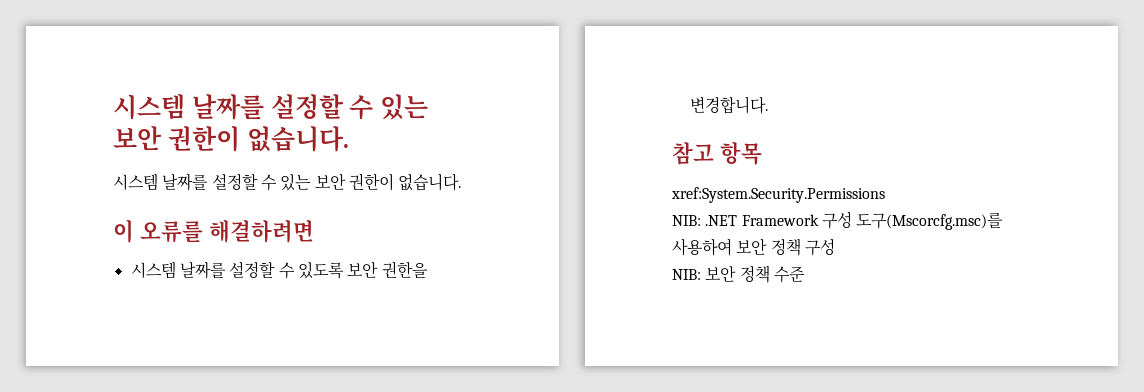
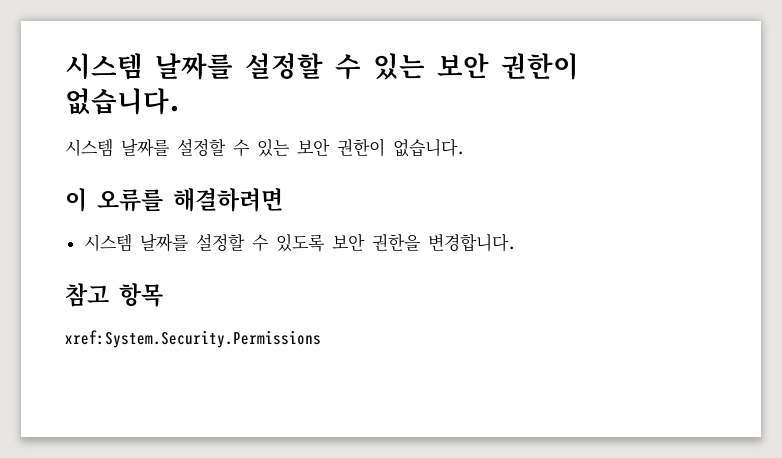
[672,211,1004,230] [672,238,835,256] [672,265,805,283] // NIB: .NET Framework 구성 도구(Mscorcfg.msc)를 사용하여 보안 정책 구성 // NIB: 보안 정책 수준 -> (321, 339) none

